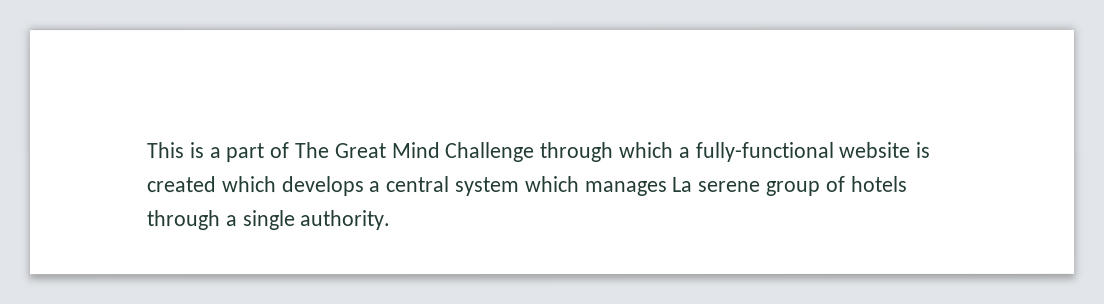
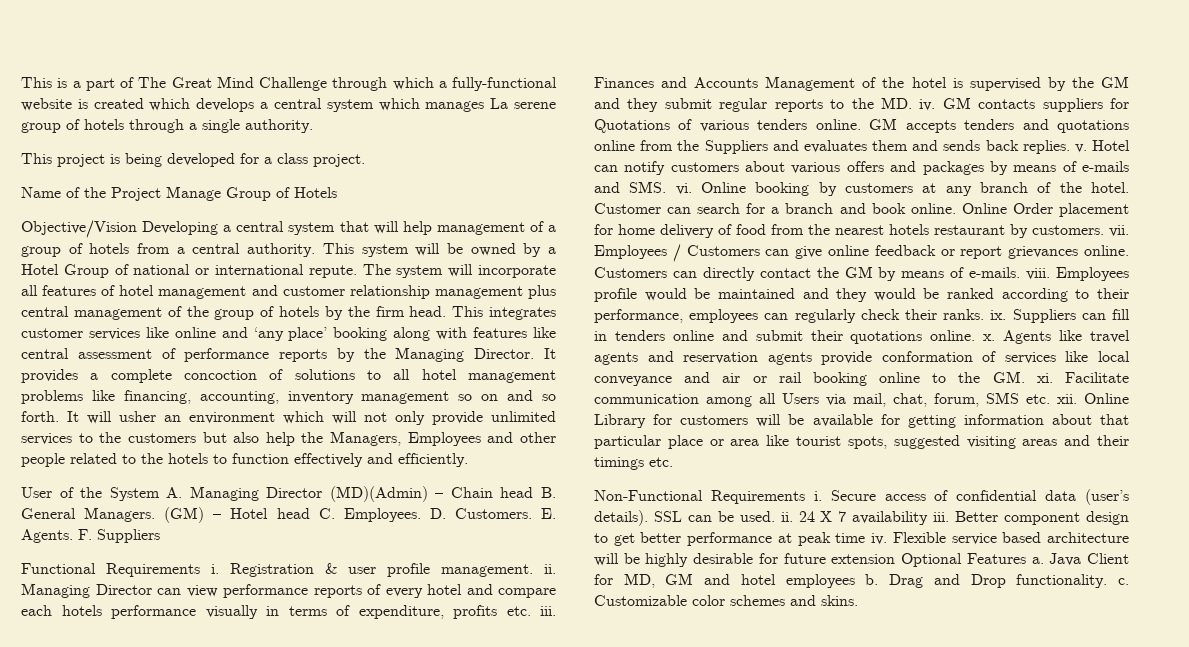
(392, 220) none -> [21,153,365,167] [21,186,337,201] [21,220,557,238] [21,243,556,257] [21,264,556,278] [21,285,556,299] [21,306,556,320] [21,327,557,341] [21,347,556,362] [21,369,556,383] [21,390,557,404] [21,411,556,425] [21,431,556,446] [21,453,468,467] [21,486,556,502] [21,507,557,523] [21,529,160,543] [21,563,556,577] [21,583,556,598] [21,605,556,619] [594,76,1129,91] [594,97,1129,112] [594,118,1129,133] [594,140,1130,154] [594,161,1129,175] [594,181,1129,196] [594,203,1129,217] [594,224,1129,238] [594,244,1129,262] [594,266,1129,281] [594,288,1129,302] [594,309,1130,323] [594,330,1130,344] [594,351,1130,365] [594,371,1129,386] [594,392,1129,407] [594,414,1129,428] [594,435,1129,449] [594,457,673,470] [594,489,1129,505] [594,510,1129,526] [594,532,1129,546] [594,553,1129,567] [594,573,1129,588] [594,595,858,606] // This project is being developed for a class project. // Name of the Project Manage Group of Hotels // Objective/Vision Developing a central system that will help management of a group of hotels from a central authority. This system will be owned by a Hotel Group of national or international repute. The system will incorporate all features of hotel management and customer relationship management plus central management of the group of hotels by the firm head. This integrates customer services like online and ‘any place’ booking along with features like central assessment of performance reports by the Managing Director. It provides a complete concoction of solutions to all hotel management problems like financing, accounting, inventory management so on and so forth. It will usher an environment which will not only provide unlimited services to the customers but also help the Managers, Employees and other people related to the hotels to function effectively and efficiently. // User of the System A. Managing Director (MD)(Admin) – Chain head B. General Managers. (GM) – Hotel head C. Employees. D. Customers. E. Agents. F. Suppliers // Functional Requirements i. Registration & user profile management. ii. Managing Director can view performance reports of every hotel and compare each hotels performance visually in terms of expenditure, profits etc. iii. Finances and Accounts Management of the hotel is supervised by the GM and they submit regular reports to the MD. iv. GM contacts suppliers for Quotations of various tenders online. GM accepts tenders and quotations online from the Suppliers and evaluates them and sends back replies. v. Hotel can notify customers about various offers and packages by means of e-mails and SMS. vi. Online booking by customers at any branch of the hotel. Customer can search for a branch and book online. Online Order placement for home delivery of food from the nearest hotels restaurant by customers. vii. Employees / Customers can give online feedback or report grievances online. Customers can directly contact the GM by means of e-mails. viii. Employees profile would be maintained and they would be ranked according to their performance, employees can regularly check their ranks. ix. Suppliers can fill in tenders online and submit their quotations online. x. Agents like travel agents and reservation agents provide conformation of services like local conveyance and air or rail booking online to the GM. xi. Facilitate communication among all Users via mail, chat, forum, SMS etc. xii. Online Library for customers will be available for getting information about that particular place or area like tourist spots, suggested visiting areas and their timings etc. // Non-Functional Requirements i. Secure access of confidential data (user’s details). SSL can be used. ii. 24 X 7 availability iii. Better component design to get better performance at peak time iv. Flexible service based architecture will be highly desirable for future extension Optional Features a. Java Client for MD, GM and hotel employees b. Drag and Drop functionality. c. Customizable color schemes and skins.

